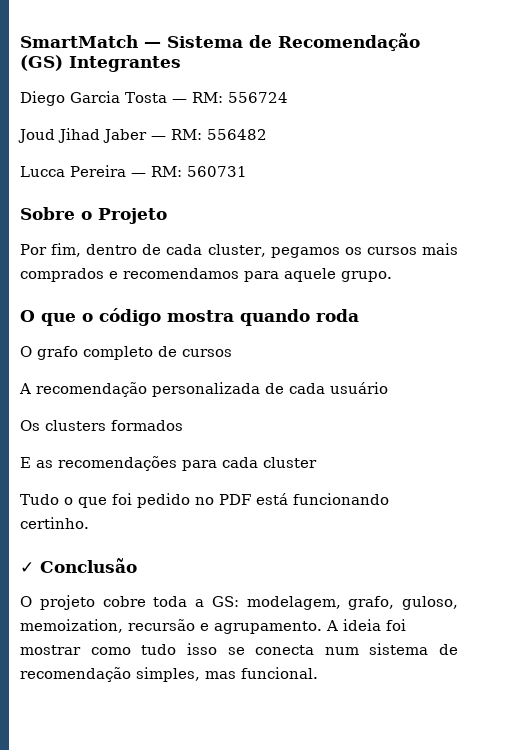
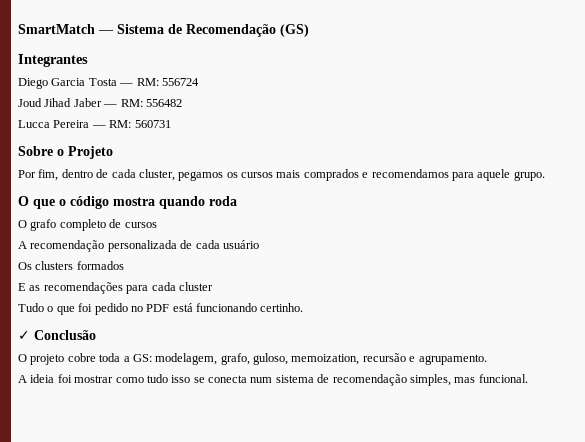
(63, 63) none -> (309, 30) //
(322, 627) none -> (487, 359) //

